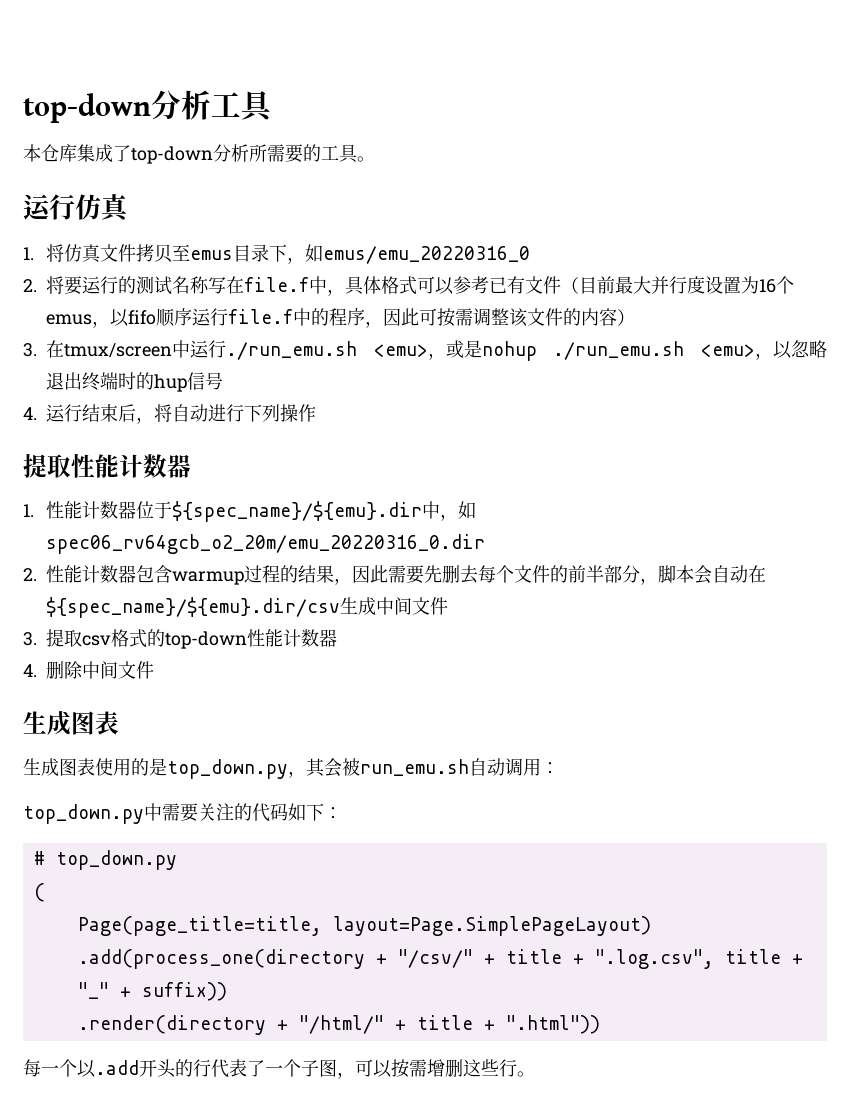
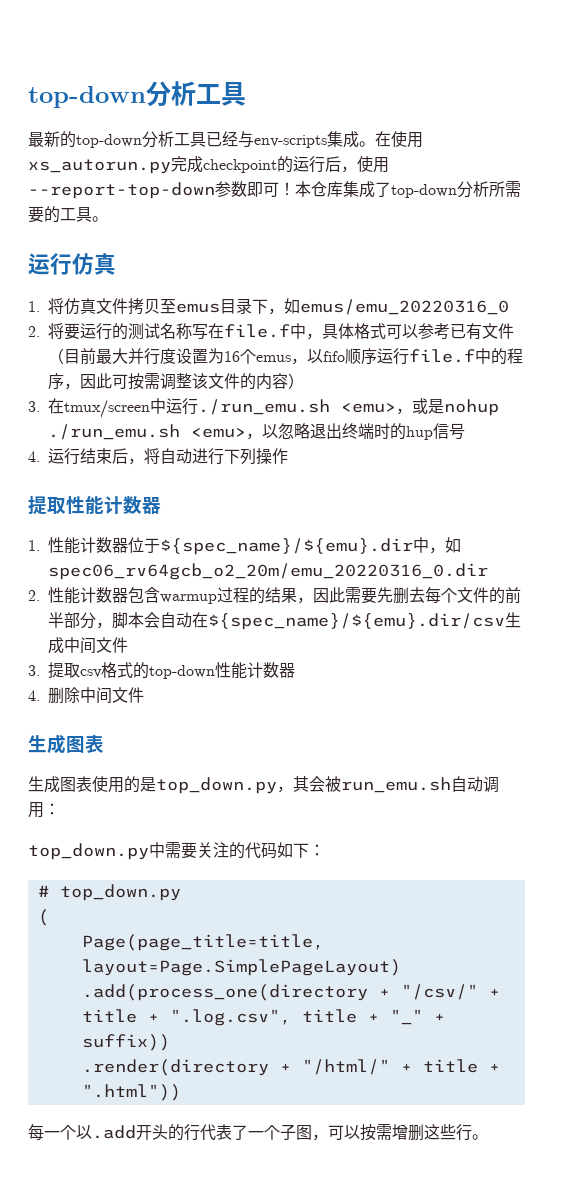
(274, 106) none -> [28,131,423,148] [28,156,389,174] [28,181,295,199] 最新的top-down分析工具已经与env-scripts集成。在使用xs_autorun.py完成checkpoint的运行后，使用--report-top-down参数即可！

